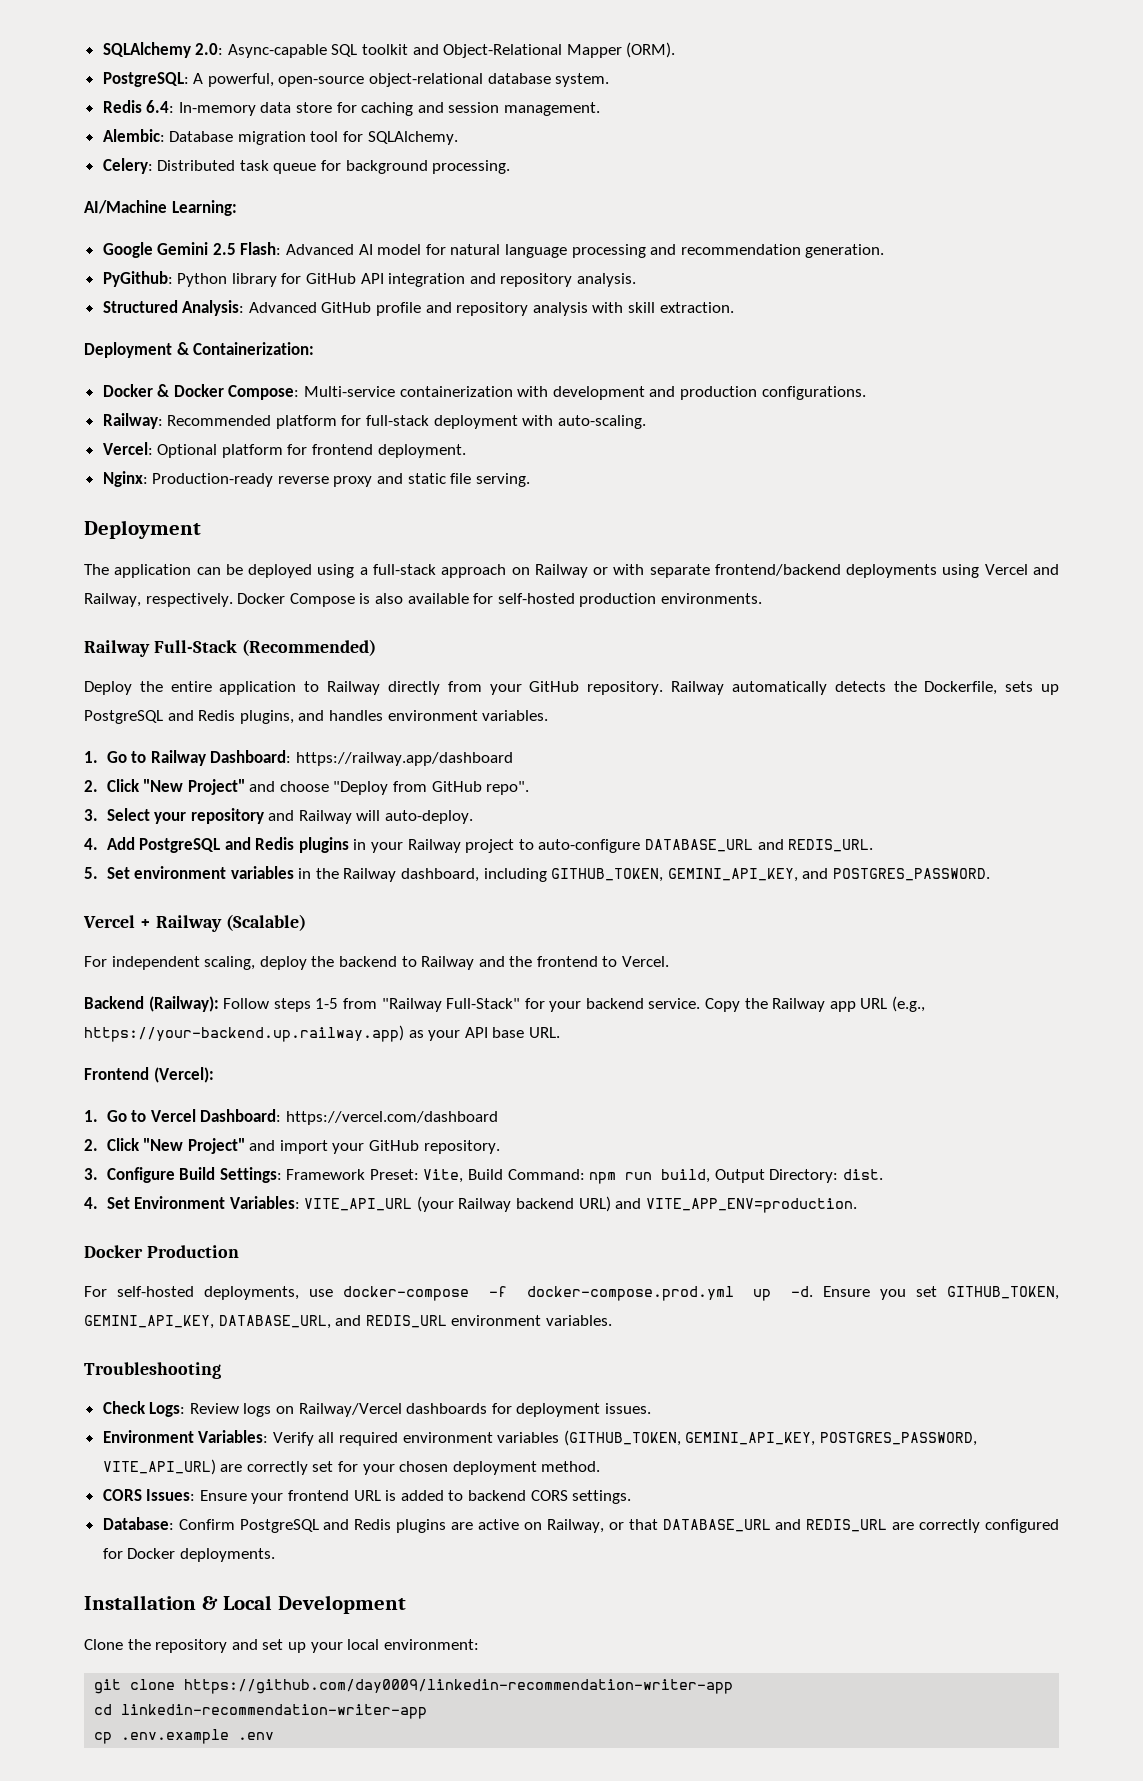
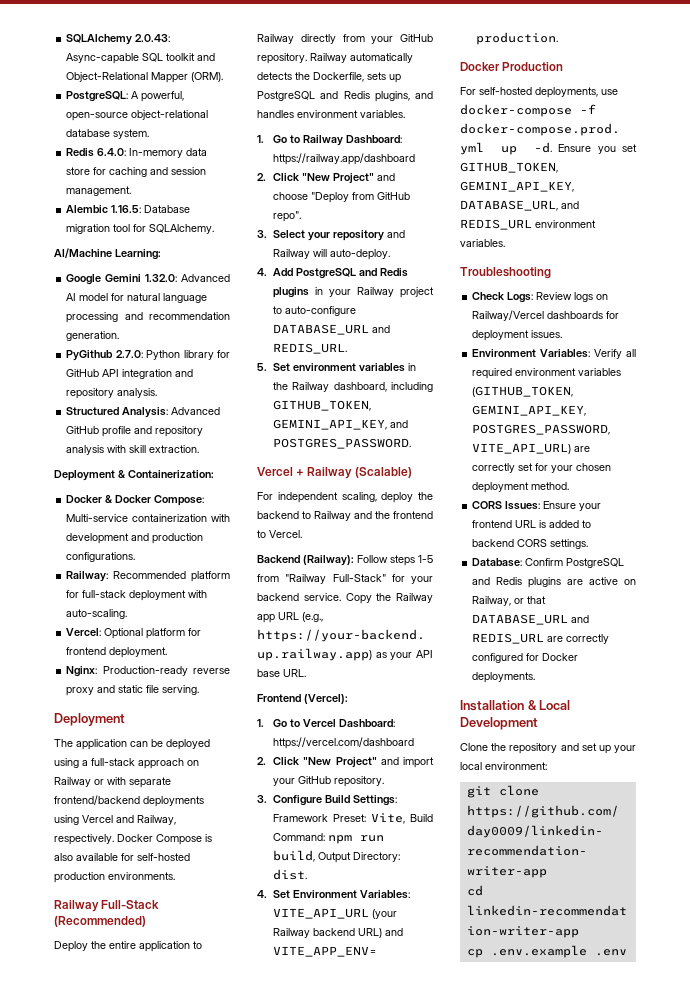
[195,43,224,55] 2.0: -> [135,34,171,42] 2.0.43:
[146,100,175,113] 6.4: -> [97,148,127,156] 6.4.0:
[102,129,165,142] Alembic: -> [66,205,142,213] Alembic 1.16.5:
[102,158,511,174] // Celery: Distributed task queue for background processing. -> (215, 229) none
[212,242,282,255] 2.5 Flash: -> [145,274,178,282] 1.32.0:
[102,271,173,287] PyGithub: -> [66,350,143,361] PyGithub 2.7.0:

